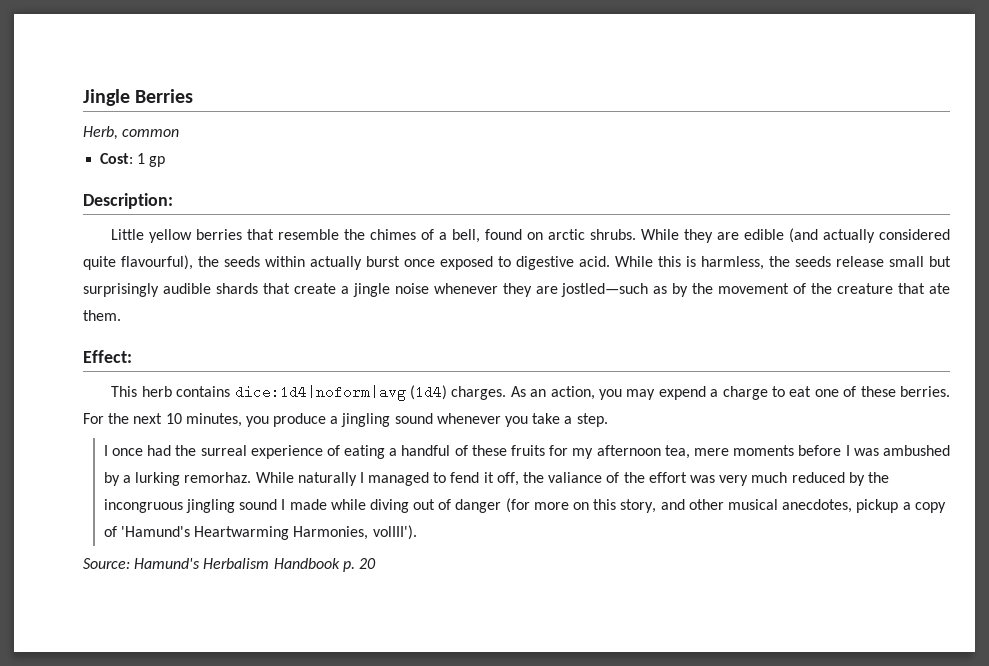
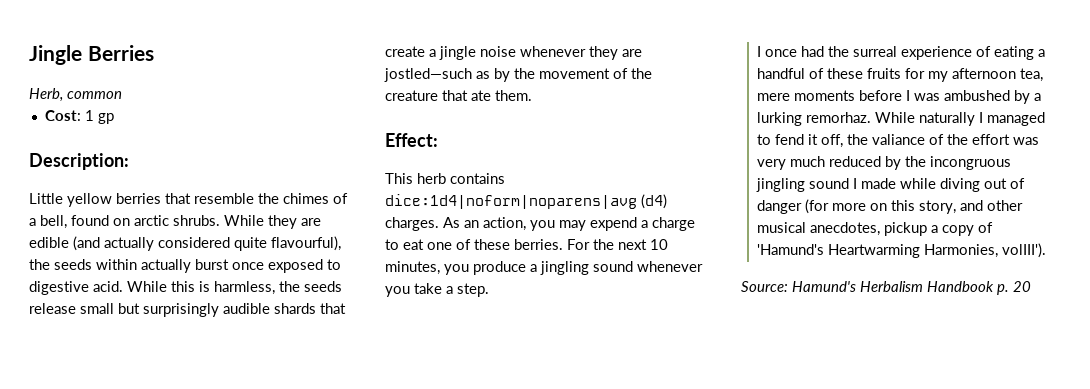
[234,385,448,401] dice:1d4|noform|avg (1d4) -> [385,194,667,209] dice:1d4|noform|noparens|avg (d4)

